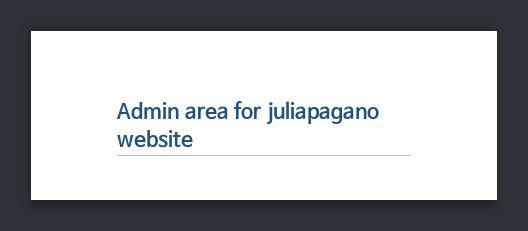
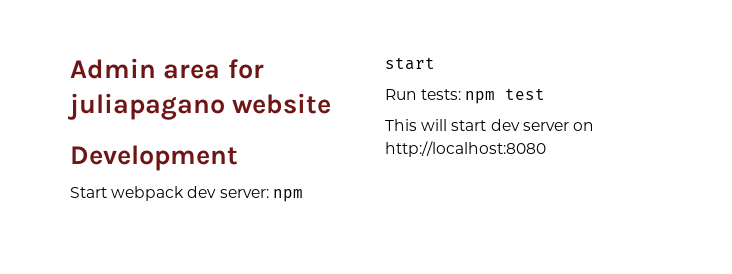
(193, 139) none -> [70,145,238,171] [70,186,303,202] [385,57,435,70] [385,88,546,104] [385,119,594,131] [385,141,546,157] // Development // Start webpack dev server: npm start // Run tests: npm test // This will start dev server on http://localhost:8080

